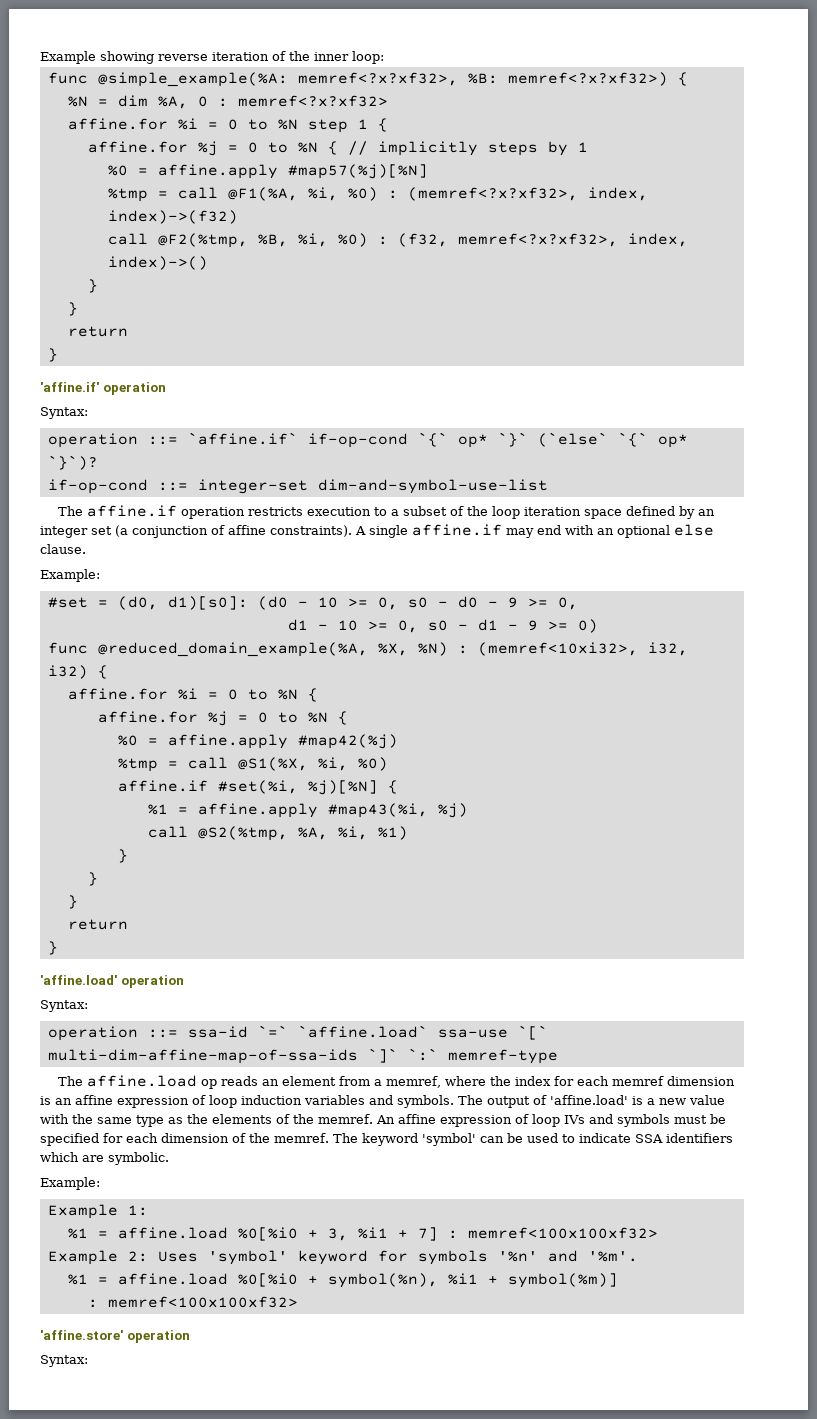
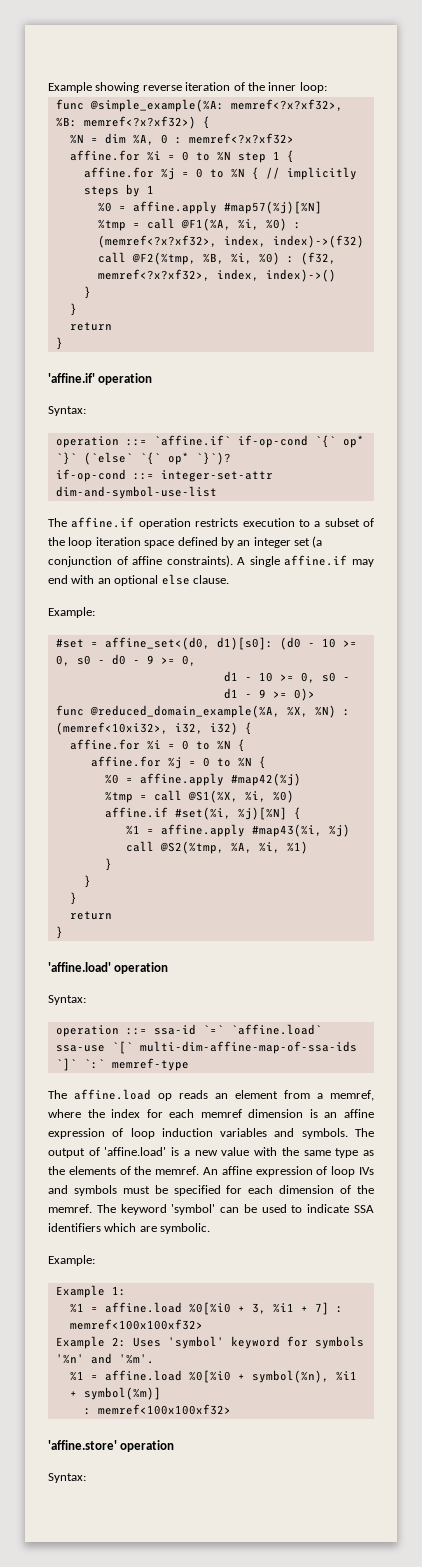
[197,479,308,494] integer-set -> [160,470,273,482] integer-set-attr
[117,596,158,610] (d0, -> [104,637,210,650] affine_set<(d0,
[577,619,598,633] 0) -> [293,688,315,701] 0)>

